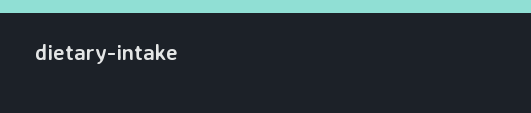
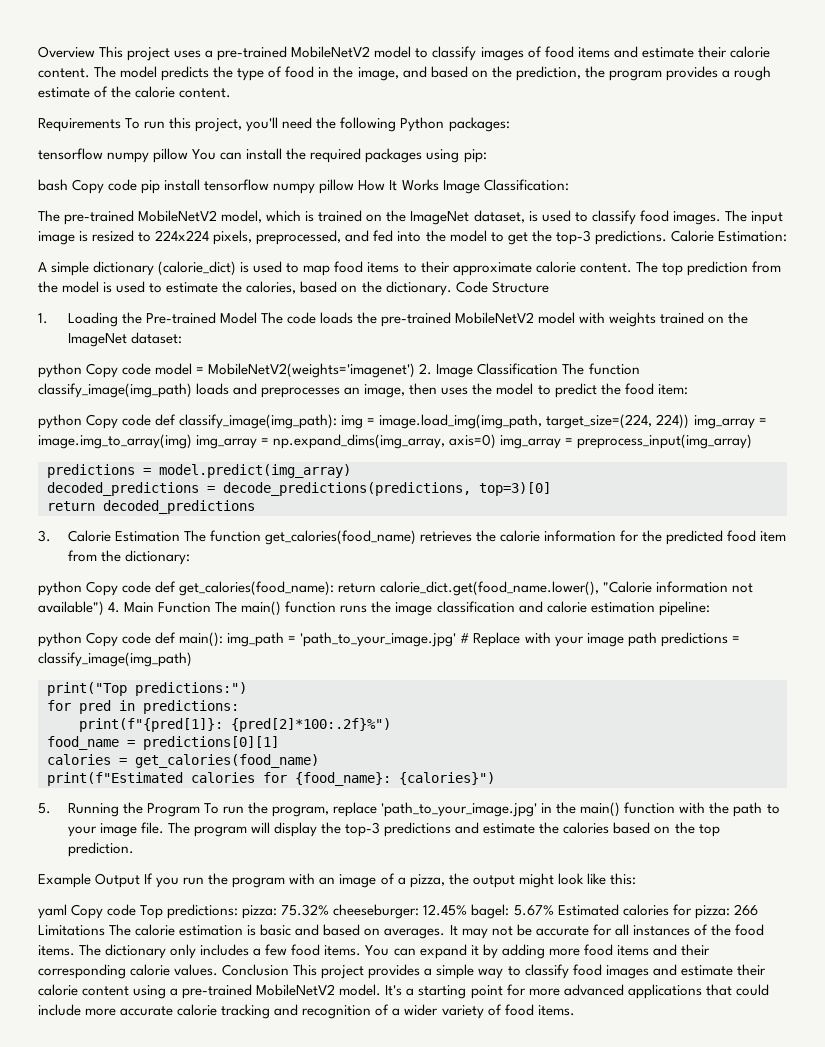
[35,44,178,64] dietary-intake -> [38,46,770,61] [38,66,771,81] [38,86,232,98] [38,117,510,132] [38,148,487,163] [38,179,569,194] [38,210,783,225] [38,230,787,245] [38,261,781,276] [38,281,549,296] [38,312,749,327] [67,332,182,347] [38,363,640,378] [38,383,688,398] [38,414,767,429] [38,434,753,449] [47,464,351,478] [47,482,551,496] [47,500,255,514] [38,530,787,545] [67,550,190,565] [38,581,754,596] [38,601,710,616] [38,632,740,647] [38,652,192,667] [47,682,247,696] [47,700,239,714] [79,718,391,732] [47,736,279,750] [47,754,319,768] [47,772,495,786] [38,802,780,817] [67,822,720,837] [67,842,134,857] [38,873,636,888] [38,904,758,919] [38,924,764,939] [38,944,710,959] [38,964,766,979] [38,984,769,999] [38,1004,575,1019] Overview This project uses a pre-trained MobileNetV2 model to classify images of food items and estimate their calorie content. The model predicts the type of food in the image, and based on the prediction, the program provides a rough estimate of the calorie content. // Requirements To run this project, you'll need the following Python packages: // tensorflow numpy pillow You can install the required packages using pip: // bash Copy code pip install tensorflow numpy pillow How It Works Image Classification: // The pre-trained MobileNetV2 model, which is trained on the ImageNet dataset, is used to classify food images. The input image is resized to 224x224 pixels, preprocessed, and fed into the model to get the top-3 predictions. Calorie Estimation: // A simple dictionary (calorie_dict) is used to map food items to their approximate calorie content. The top prediction from the model is used to estimate the calories, based on the dictionary. Code Structure // 1. Loading the Pre-trained Model The code loads the pre-trained MobileNetV2 model with weights trained on the ImageNet dataset: // python Copy code model = MobileNetV2(weights='imagenet') 2. Image Classification The function classify_image(img_path) loads and preprocesses an image, then uses the model to predict the food item: // python Copy code def classify_image(img_path): img = image.load_img(img_path, target_size=(224, 224)) img_array = image.img_to_array(img) img_array = np.expand_dims(img_array, axis=0) img_array = preprocess_input(img_array) // predictions = model.predict(img_array) // decoded_predictions = decode_predictions(predictions, top=3)[0] // return decoded_predictions // 3. Calorie Estimation The function get_calories(food_name) retrieves the calorie information for the predicted food item from the dictionary: // python Copy code def get_calories(food_name): return calorie_dict.get(food_name.lower(), "Calorie information not available") 4. Main Function The main() function runs the image classification and calorie estimation pipeline: // python Copy code def main(): img_path = 'path_to_your_image.jpg' # Replace with your image path predictions = classify_image(img_path) // print("Top predictions:") // for pred in predictions: // print(f"{pred[1]}: {pred[2]*100:.2f}%") // food_name = predictions[0][1] // calories = get_calories(food_name) // print(f"Estimated calories for {food_name}: {calories}") // 5. Running the Program To run the program, replace 'path_to_your_image.jpg' in the main() function with the path to your image file. The program will display the top-3 predictions and estimate the calories based on the top prediction. // Example Output If you run the program with an image of a pizza, the output might look like this: // yaml Copy code Top predictions: pizza: 75.32% cheeseburger: 12.45% bagel: 5.67% Estimated calories for pizza: 266 Limitations The calorie estimation is basic and based on averages. It may not be accurate for all instances of the food items. The dictionary only includes a few food items. You can expand it by adding more food items and their corresponding calorie values. Conclusion This project provides a simple way to classify food images and estimate their calorie content using a pre-trained MobileNetV2 model. It's a starting point for more advanced applications that could include more accurate calorie tracking and recognition of a wider variety of food items.

